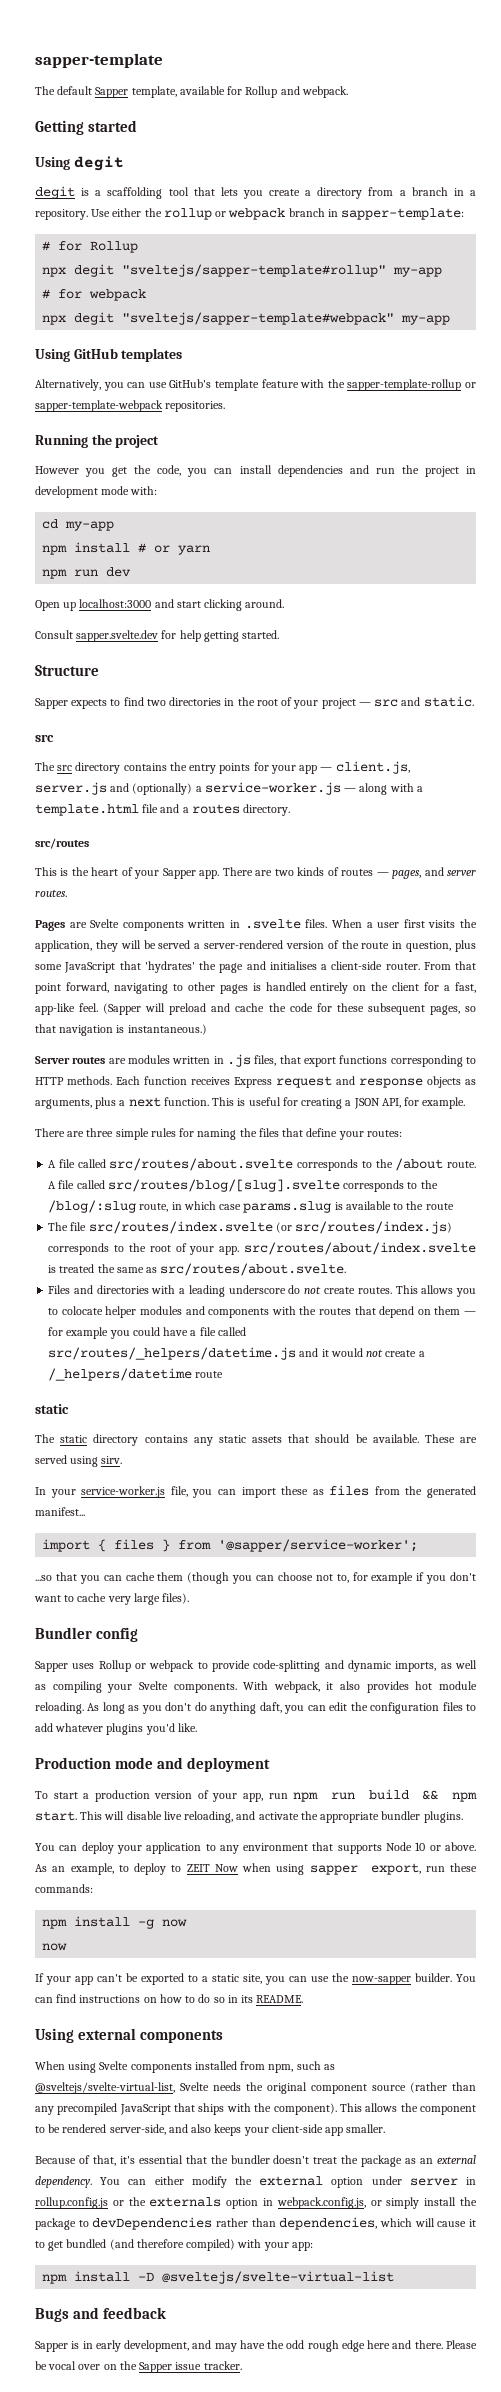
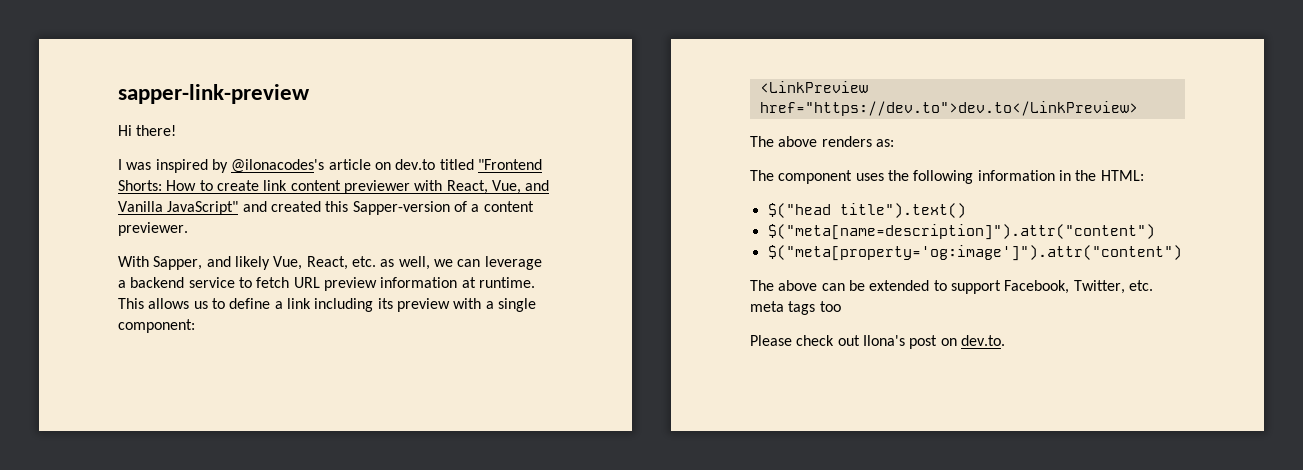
[35,53,163,68] [35,86,348,98] [35,120,138,135] [35,156,124,171] [35,186,476,199] [35,208,465,220] [42,241,139,253] [42,264,443,277] [42,289,147,301] [42,312,451,325] [35,348,183,362] [35,379,477,391] [35,400,226,412] [35,434,160,448] [35,465,477,477] [35,486,158,498] [42,519,115,531] [42,542,211,555] [42,567,132,579] [35,599,285,611] [35,630,280,642] [35,665,99,676] [35,696,474,709] [35,734,54,742] [35,761,410,774] [35,782,423,795] [35,804,291,816] [35,838,89,849] [35,867,476,879] [35,889,67,897] [35,919,478,931] [35,940,477,952] [35,961,476,973] [35,982,477,994] [35,1003,476,1015] [35,1024,207,1036] [35,1054,476,1067] [35,1076,476,1088] [35,1097,466,1109] [35,1128,402,1140] [48,1158,477,1171] [48,1179,438,1192] [48,1200,454,1213] [48,1221,453,1234] [48,1242,476,1255] [48,1263,347,1276] [48,1285,476,1297] [48,1306,477,1318] [48,1327,246,1339] [48,1347,425,1360] [48,1368,224,1381] [35,1404,69,1414] [35,1434,478,1446] [35,1455,123,1467] [35,1485,476,1498] [35,1507,85,1516] [42,1539,419,1552] [35,1572,476,1584] [34,1593,190,1605] [35,1627,139,1642] [35,1660,477,1672] [35,1681,477,1693] [35,1702,476,1714] [35,1723,197,1735] [35,1757,271,1772] [35,1789,478,1802] [35,1811,463,1823] [35,1842,477,1854] [35,1863,477,1875] [35,1884,93,1893] [42,1916,188,1929] [42,1943,68,1951] [35,1973,476,1985] [35,1994,304,2003] [35,2028,224,2043] [35,2061,335,2073] [35,2082,476,2094] [35,2103,477,2115] [35,2124,386,2136] [35,2155,477,2167] [35,2176,476,2188] [35,2197,478,2209] [35,2217,476,2230] [35,2239,313,2251] [42,2271,395,2284] [35,2307,167,2322] [35,2340,477,2352] [35,2361,242,2373] sapper-template // The default Sapper template, available for Rollup and webpack. // Getting started // Using degit // degit is a scaffolding tool that lets you create a directory from a branch in a repository. Use either the rollup or webpack branch in sapper-template: // # for Rollup // npx degit "sveltejs/sapper-template#rollup" my-app // # for webpack // npx degit "sveltejs/sapper-template#webpack" my-app // Using GitHub templates // Alternatively, you can use GitHub's template feature with the sapper-template-rollup or sapper-template-webpack repositories. // Running the project // However you get the code, you can install dependencies and run the project in development mode with: // cd my-app // npm install # or yarn // npm run dev // Open up localhost:3000 and start clicking around. // Consult sapper.svelte.dev for help getting started. // Structure // Sapper expects to find two directories in the root of your project — src and static. // src // The src directory contains the entry points for your app — client.js, server.js and (optionally) a service-worker.js — along with a template.html file and a routes directory. // src/routes // This is the heart of your Sapper app. There are two kinds of routes — pages, and server routes. // Pages are Svelte components written in .svelte files. When a user first visits the application, they will be served a server-rendered version of the route in question, plus some JavaScript that 'hydrates' the page and initialises a client-side router. From that point forward, navigating to other pages is handled entirely on the client for a fast, app-like feel. (Sapper will preload and cache the code for these subsequent pages, so that navigation is instantaneous.) // Server routes are modules written in .js files, that export functions corresponding to HTTP methods. Each function receives Express request and response objects as arguments, plus a next function. This is useful for creating a JSON API, for example. // There are three simple rules for naming the files that define your routes: // A file called src/routes/about.svelte corresponds to the /about route. A file called src/routes/blog/[slug].svelte corresponds to the /blog/:slug route, in which case params.slug is available to the route // The file src/routes/index.svelte (or src/routes/index.js) corresponds to the root of your app. src/routes/about/index.svelte is treated the same as src/routes/about.svelte. // Files and directories with a leading underscore do not create routes. This allows you to colocate helper modules and components with the routes that depend on them — for example you could have a file called src/routes/_helpers/datetime.js and it would not create a /_helpers/datetime route // static // The static directory contains any static assets that should be available. These are served using sirv. // In your service-worker.js file, you can import these as files from the generated manifest... // import { files } from '@sapper/service-worker'; // ...so that you can cache them (though you can choose not to, for example if you don't want to cache very large files). // Bundler config // Sapper uses Rollup or webpack to provide code-splitting and dynamic imports, as well as compiling your Svelte components. With webpack, it also provides hot module reloading. As long as you don't do anything daft, you can edit the configuration files to add whatever plugins you'd like. // Production mode and deployment // To start a production version of your app, run npm run build && npm start. This will disable live reloading, and activate the appropriate bundler plugins. // You can deploy your application to any environment that supports Node 10 or above. As an example, to deploy to ZEIT Now when using sapper export, run these commands: // npm install -g now // now // If your app can't be exported to a static site, you can use the now-sapper builder. You can find instructions on how to do so in its README. // Using external components // When using Svelte components installed from npm, such as @sveltejs/svelte-virtual-list, Svelte needs the original component source (rather than any precompiled JavaScript that ships with the component). This allows the component to be rendered server-side, and also keeps your client-side app smaller. // Because of that, it's essential that the bundler doesn't treat the package as an external dependency. You can either modify the external option under server in rollup.config.js or the externals option in webpack.config.js, or simply install the package to devDependencies rather than dependencies, which will cause it to get bundled (and therefore compiled) with your app: // npm install -D @sveltejs/svelte-virtual-list // Bugs and feedback // Sapper is in early development, and may have the odd rough edge here and there. Please be vocal over on the Sapper issue tracker. -> [118,84,310,104] [118,125,177,136] [118,159,542,173] [118,180,550,194] [118,201,534,215] [118,222,188,236] [118,256,542,270] [118,277,535,291] [118,298,536,312] [118,319,195,333] [759,81,868,93] [759,101,1138,116] [750,136,894,147] [750,170,1144,184] [767,203,966,218] [767,224,1155,240] [767,245,1182,261] [750,280,1153,294] [750,301,841,315] [750,335,1005,349] sapper-link-preview // Hi there! // I was inspired by @ilonacodes's article on dev.to titled "Frontend Shorts: How to create link content previewer with React, Vue, and Vanilla JavaScript" and created this Sapper-version of a content previewer. // With Sapper, and likely Vue, React, etc. as well, we can leverage a backend service to fetch URL preview information at runtime. This allows us to define a link including its preview with a single component: // <LinkPreview href="https://dev.to">dev.to</LinkPreview> // The above renders as: // The component uses the following information in the HTML: // $("head title").text() // $("meta[name=description]").attr("content") // $("meta[property='og:image']").attr("content") // The above can be extended to support Facebook, Twitter, etc. meta tags too // Please check out Ilona's post on dev.to.

